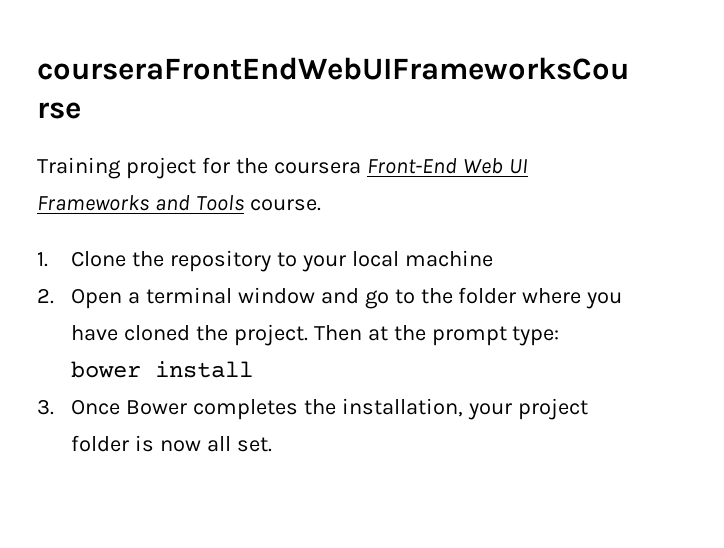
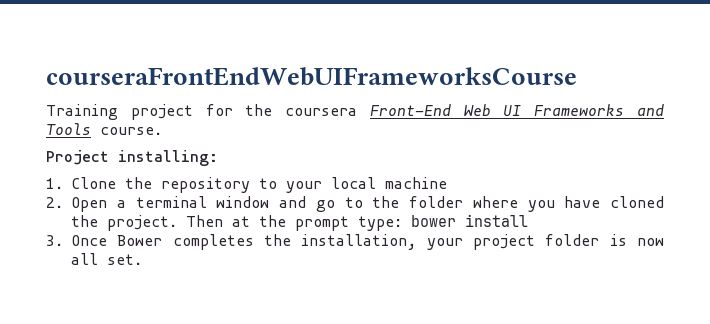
(321, 205) none -> [46,150,218,166] // Project installing:

